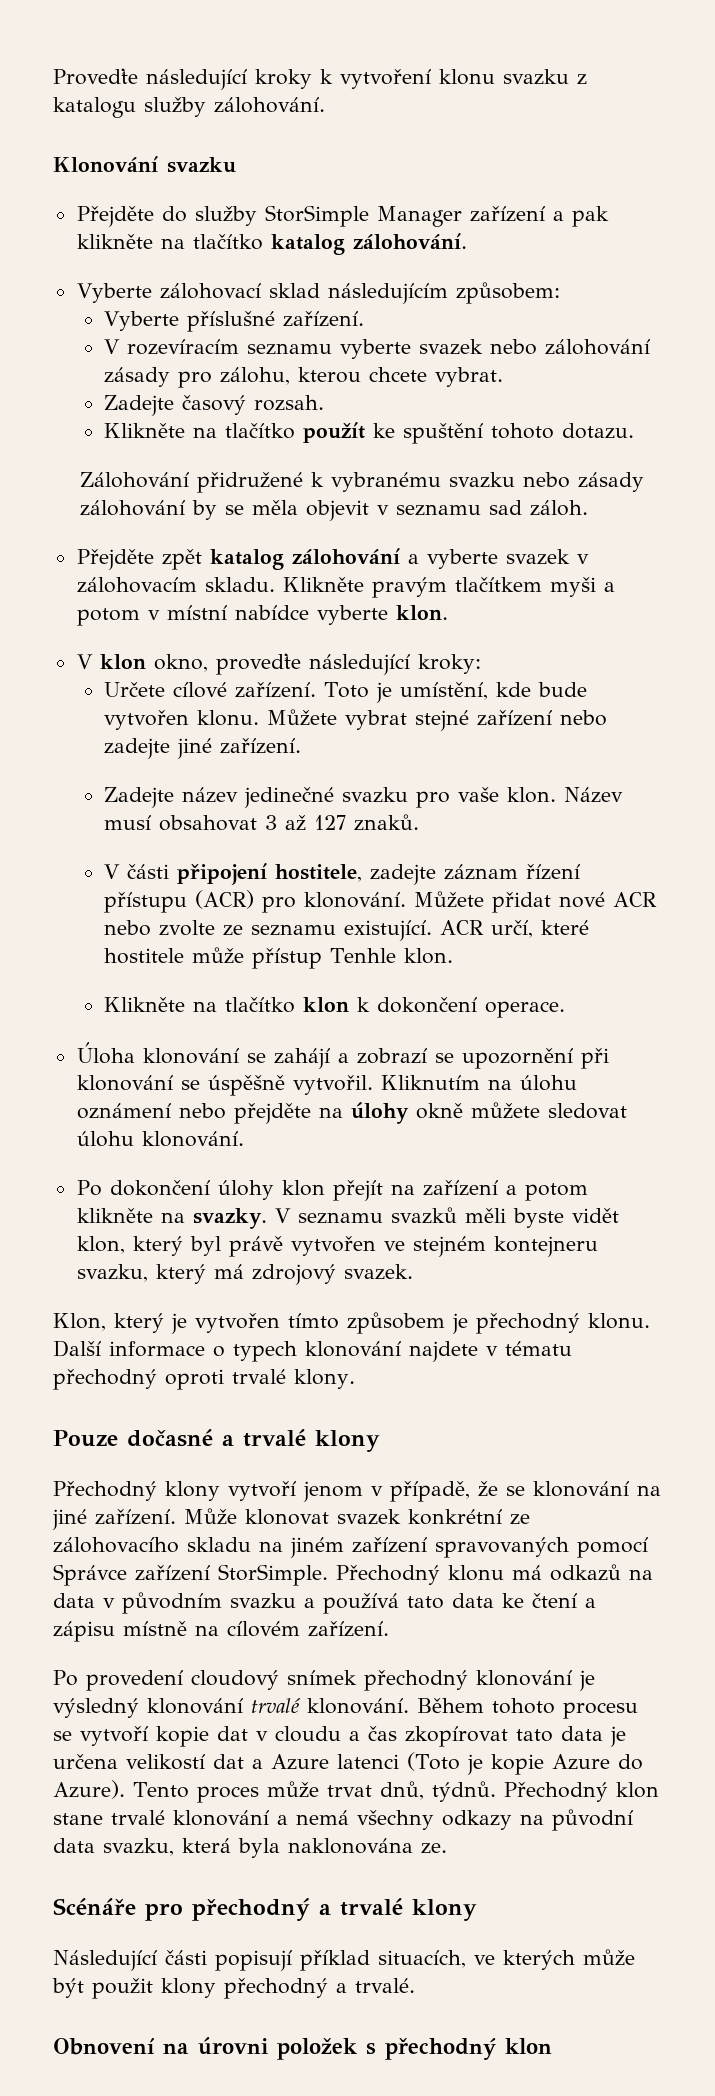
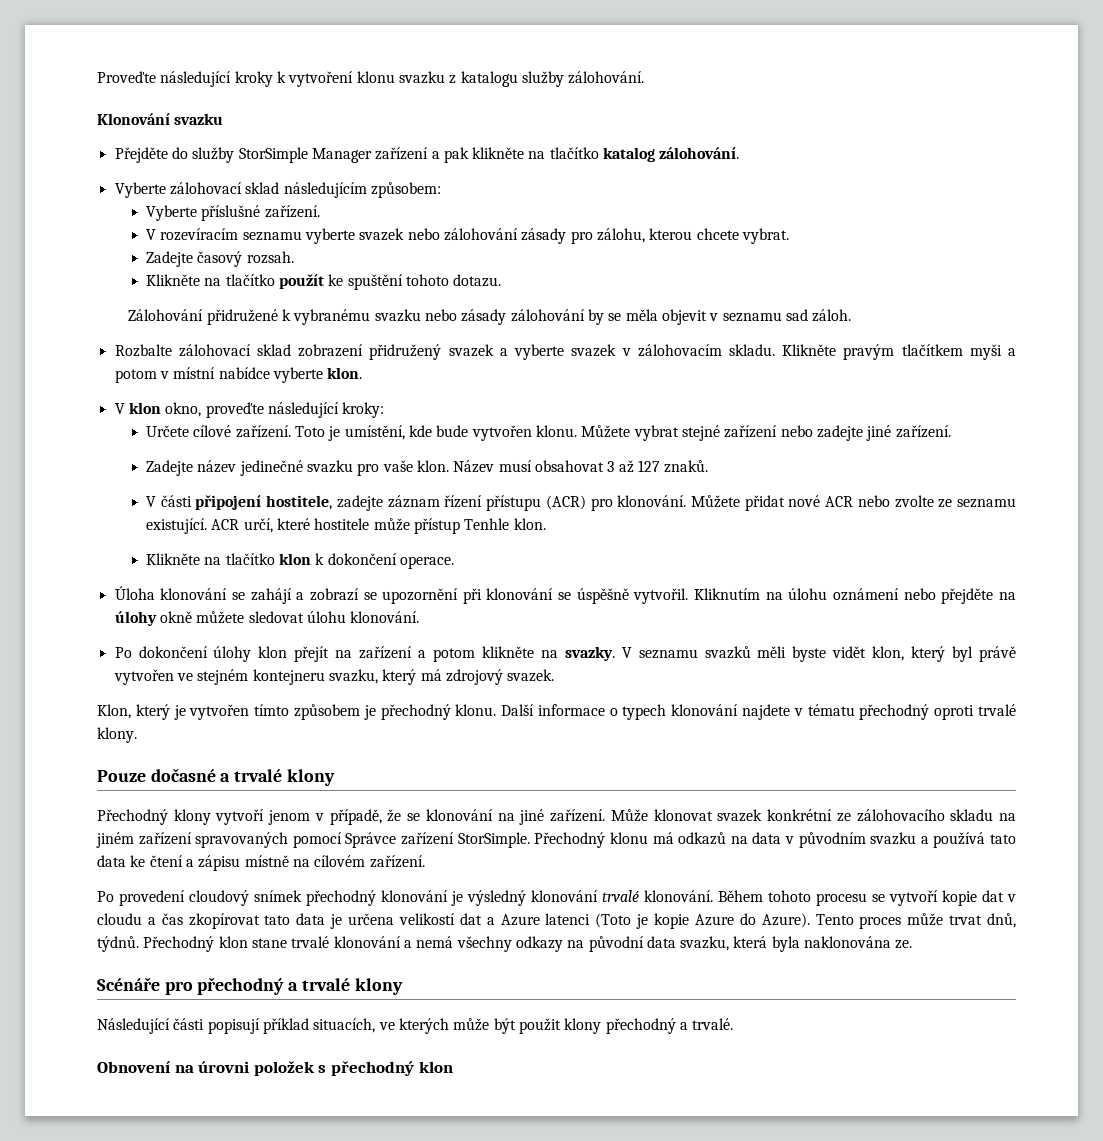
[76,548,400,570] Přejděte zpět katalog zálohování -> [114,344,494,360] Rozbalte zálohovací sklad zobrazení přidružený svazek

